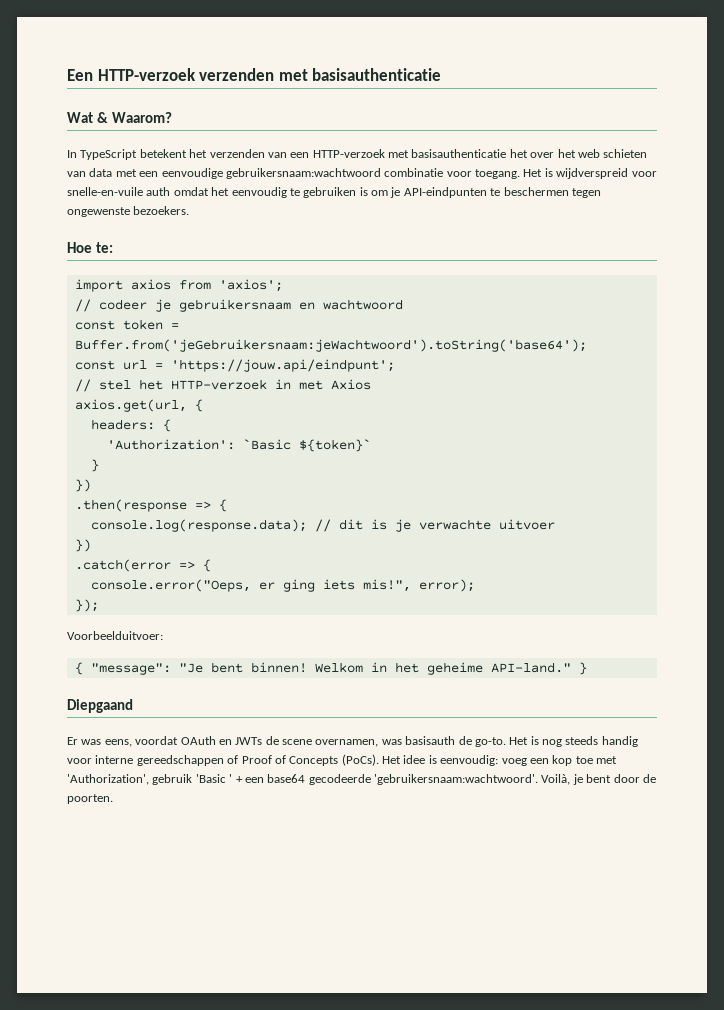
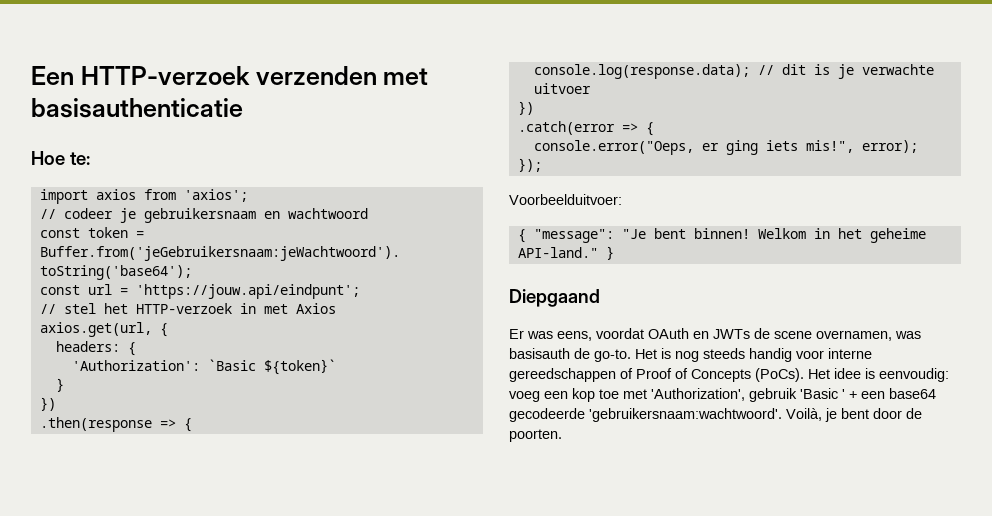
[67,112,172,123] [67,149,648,160] [67,168,657,179] [67,187,601,198] [67,206,190,217] // Wat & Waarom? // In TypeScript betekent het verzenden van een HTTP-verzoek met basisauthenticatie het over het web schieten van data met een eenvoudige gebruikersnaam:wachtwoord combinatie voor toegang. Het is wijdverspreid voor snelle-en-vuile auth omdat het eenvoudig te gebruiken is om je API-eindpunten te beschermen tegen ongewenste bezoekers. -> (243, 108) none

